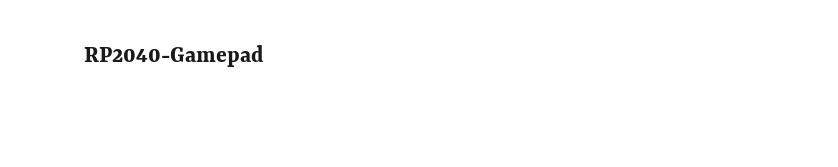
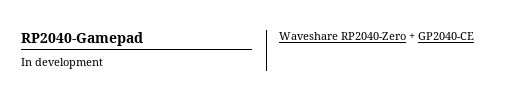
(264, 56) none -> [21,58,103,69] [279,32,474,40] // In development // Waveshare RP2040-Zero + GP2040-CE

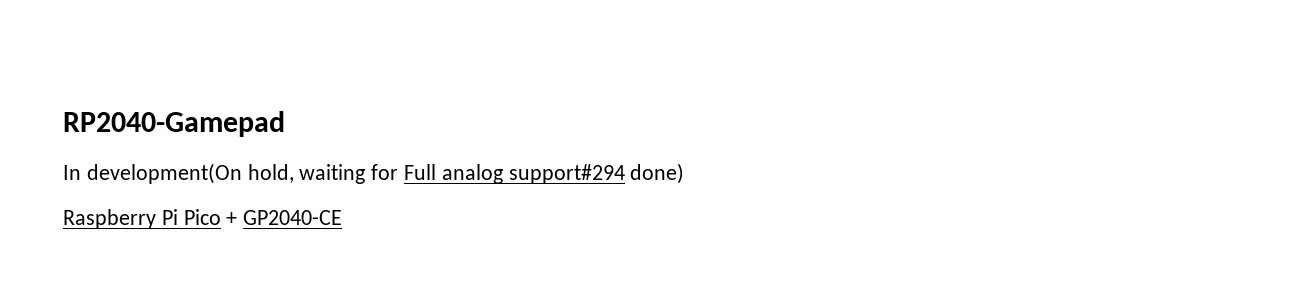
[35,58,103,69] [279,32,406,40] development // Waveshare RP2040-Zero -> [86,163,685,184] [63,209,221,229] development(On hold, waiting for Full analog support#294 done) // Raspberry Pi Pico

